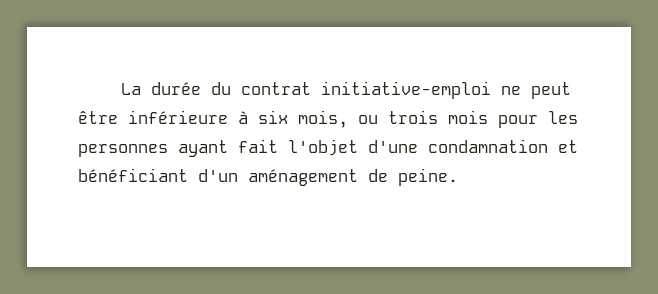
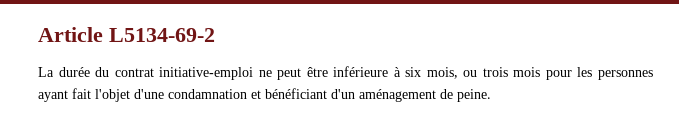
(120, 89) none -> [38,27,215,42] Article L5134-69-2 //

